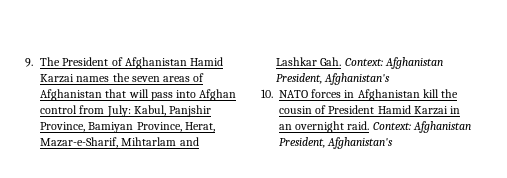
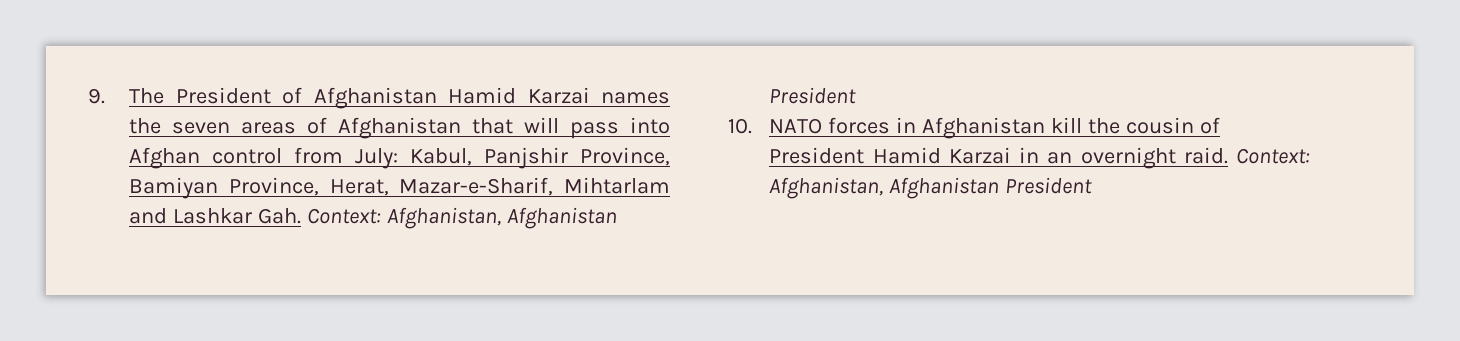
[384,57,443,69] [276,73,391,85] Afghanistan President, Afghanistan's -> [387,207,618,229] [769,87,857,104] Afghanistan, Afghanistan President
[412,121,471,133] [279,137,394,149] Afghanistan President, Afghanistan's -> [769,177,1093,199] Afghanistan, Afghanistan President

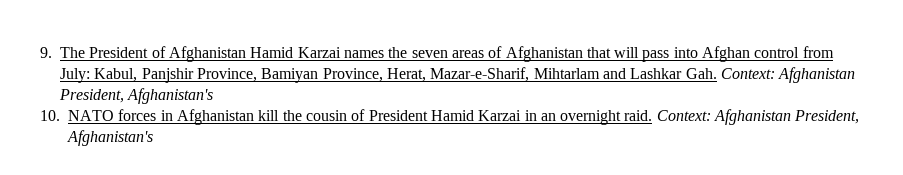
[387,207,618,229] [769,87,857,104] Afghanistan, Afghanistan President -> [778,67,856,83] [59,88,214,104] Afghanistan President, Afghanistan's
[769,177,1093,199] Afghanistan, Afghanistan President -> [714,109,860,125] [67,130,153,146] Afghanistan President, Afghanistan's

